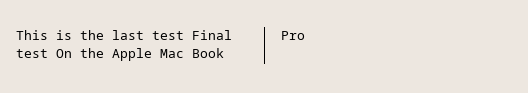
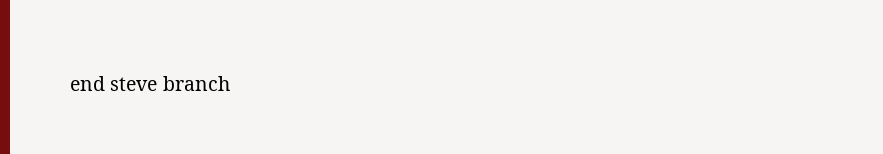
[16,30,232,40] [16,48,224,61] [281,31,305,40] This is the last test Final test On the Apple Mac Book Pro -> [70,76,230,91] end steve branch

